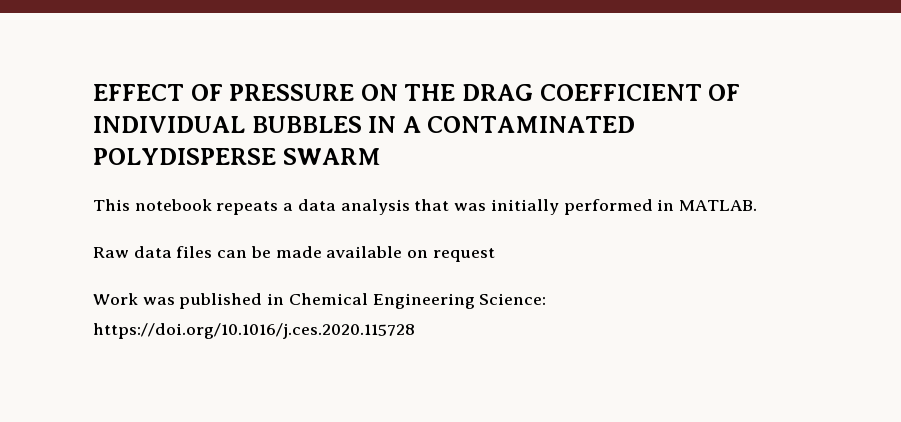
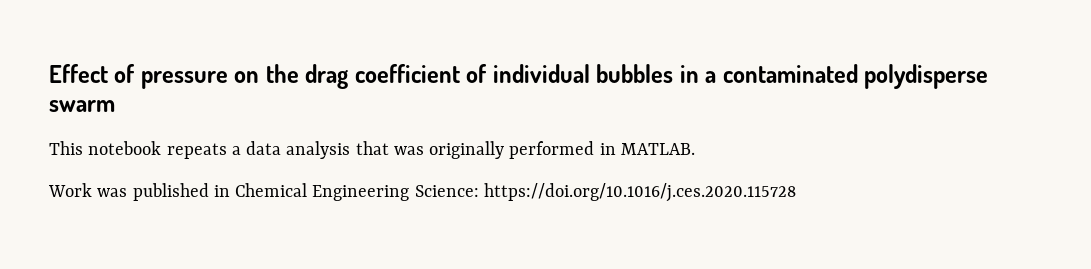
[93,84,741,101] [93,116,636,133] [93,148,381,165] EFFECT OF PRESSURE ON THE DRAG COEFFICIENT OF INDIVIDUAL BUBBLES IN A CONTAMINATED POLYDISPERSE SWARM -> [49,64,989,89] [49,100,115,112] Effect of pressure on the drag coefficient of individual bubbles in a contaminated polydisperse swarm
[490,199,559,215] initially -> [429,141,505,159] originally
[93,246,495,262] // Raw data files can be made available on request -> (695, 149) none

